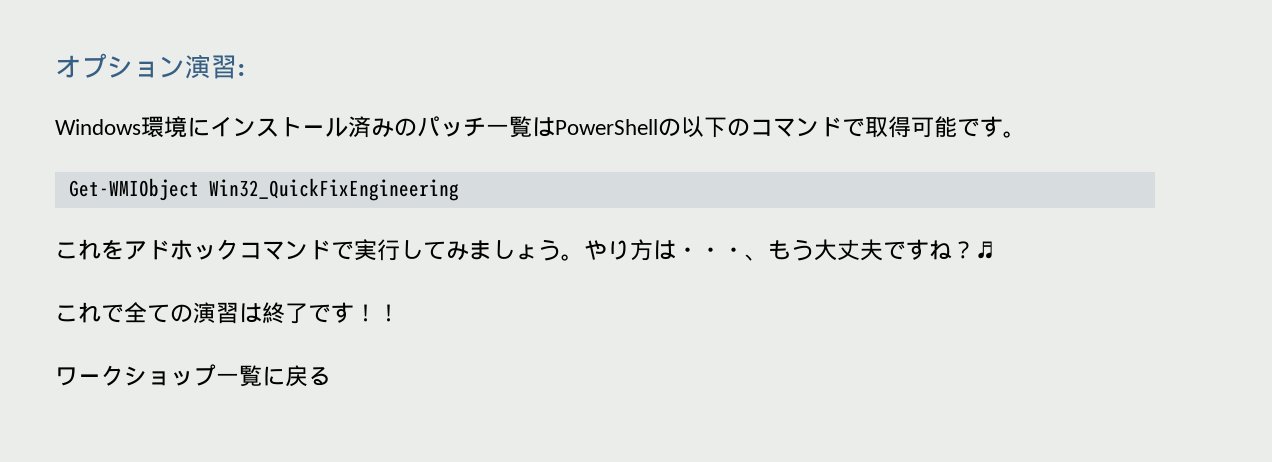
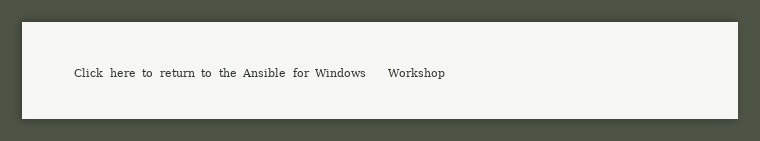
[55,53,246,79] [55,116,1026,138] [68,178,459,201] [55,239,998,261] [55,302,400,324] [55,364,331,387] オプション演習: // Windows環境にインストール済みのパッチ一覧はPowerShellの以下のコマンドで取得可能です。 // Get-WMIObject Win32_QuickFixEngineering // これをアドホックコマンドで実行してみましょう。やり方は・・・、もう大丈夫ですね？♬ // これで全ての演習は終了です！！ // ワークショップ一覧に戻る -> [74,68,445,79] Click here to return to the Ansible for Windows Workshop

